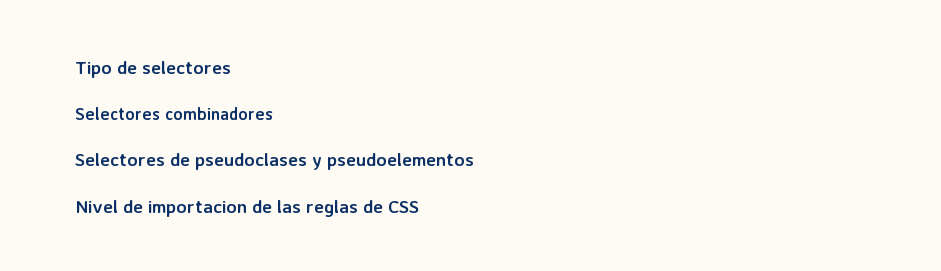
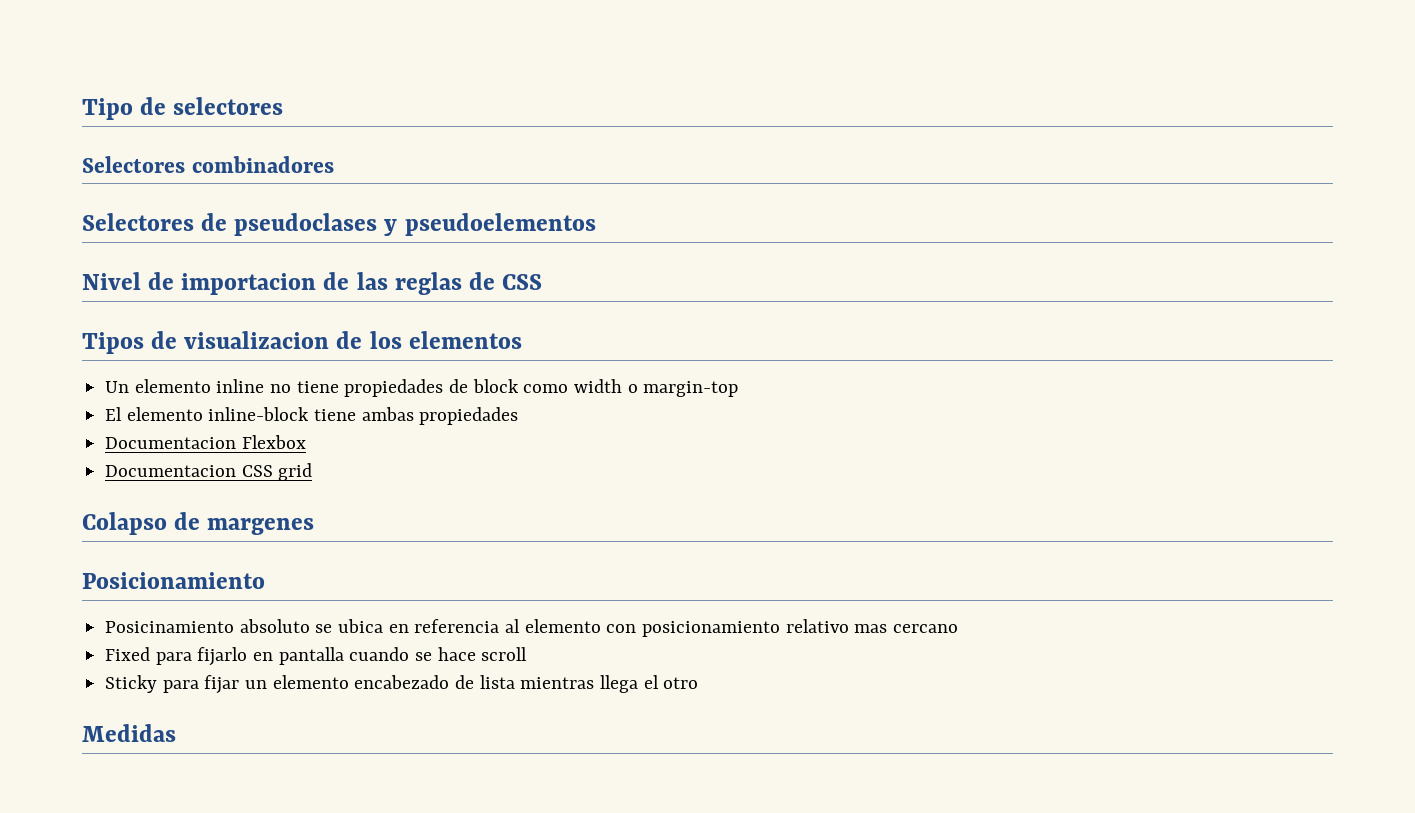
(419, 207) none -> [82,331,522,354] [105,379,739,397] [105,407,519,425] [105,435,306,449] [105,463,313,481] [82,512,315,535] [82,572,265,589] [105,619,959,637] [105,647,528,666] [105,675,699,694] [82,724,176,742] // Tipos de visualizacion de los elementos // Un elemento inline no tiene propiedades de block como width o margin-top // El elemento inline-block tiene ambas propiedades // Documentacion Flexbox // Documentacion CSS grid // Colapso de margenes // Posicionamiento // Posicinamiento absoluto se ubica en referencia al elemento con posicionamiento relativo mas cercano // Fixed para fijarlo en pantalla cuando se hace scroll // Sticky para fijar un elemento encabezado de lista mientras llega el otro // Medidas

